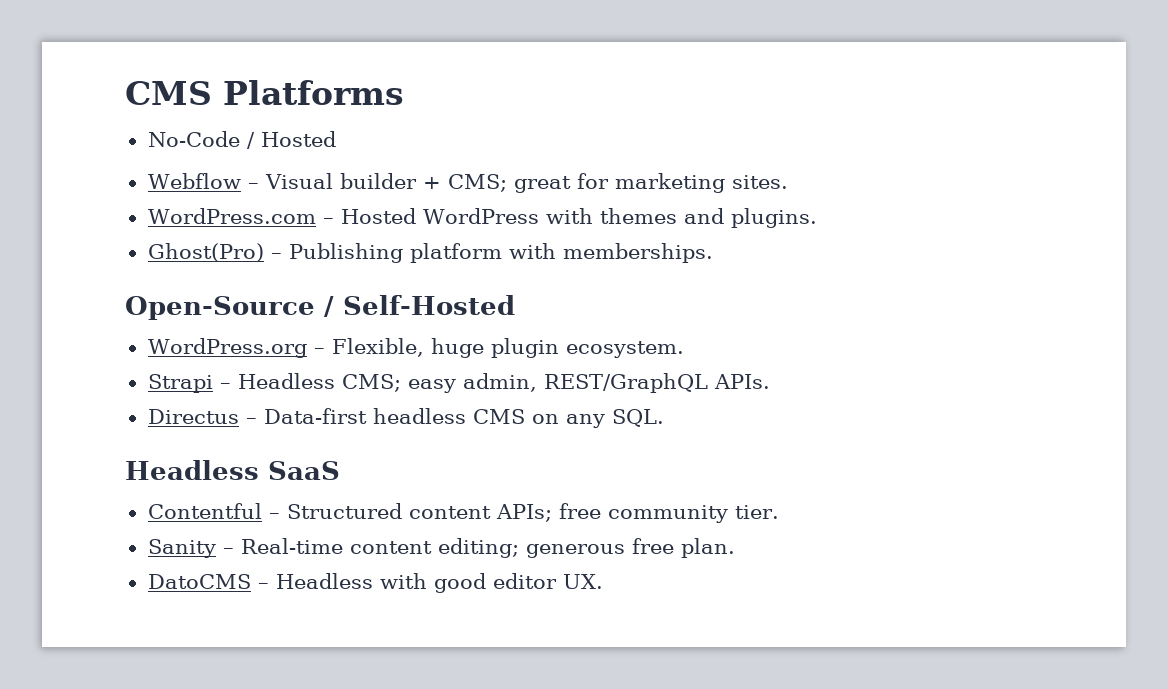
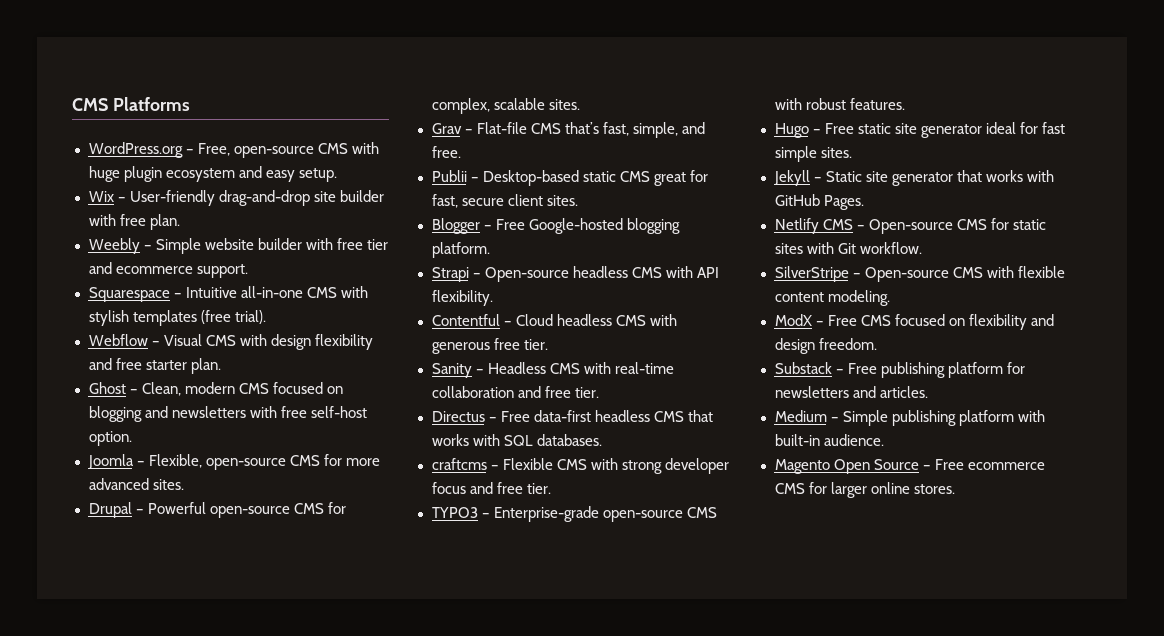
[147,131,336,149] [147,173,788,193] [147,208,817,228] [147,243,713,263] [125,295,515,320] [147,338,684,358] [147,373,770,393] [147,408,664,428] [125,460,340,480] [147,503,779,523] [147,538,735,558] [147,573,603,593] No-Code / Hosted // Webflow – Visual builder + CMS; great for marketing sites. // WordPress.com – Hosted WordPress with themes and plugins. // Ghost(Pro) – Publishing platform with memberships. // Open-Source / Self-Hosted // WordPress.org – Flexible, huge plugin ecosystem. // Strapi – Headless CMS; easy admin, REST/GraphQL APIs. // Directus – Data-first headless CMS on any SQL. // Headless SaaS // Contentful – Structured content APIs; free community tier. // Sanity – Real-time content editing; generous free plan. // DatoCMS – Headless with good editor UX. -> [88,142,379,158] [88,166,337,182] [88,190,384,206] [88,214,180,230] [88,238,388,254] [88,262,248,278] [88,286,368,302] [88,310,266,326] [88,334,373,350] [88,358,221,374] [88,382,343,396] [88,406,367,422] [88,431,132,446] [87,454,380,470] [88,478,184,490] [88,502,346,518] [431,98,580,114] [431,122,705,138] [431,146,461,158] [431,170,708,186] [431,194,578,208] [431,218,680,234] [431,242,490,258] [431,266,719,282] [431,290,493,306] [431,314,677,326] [431,338,548,354] [431,362,674,378] [431,386,599,398] [431,410,713,422] [431,434,602,446] [431,458,729,474] [431,482,551,494] [431,506,717,522] [774,98,905,110] [774,122,1065,138] [774,146,852,162] [773,170,1054,186] [774,194,864,210] [774,218,1046,234] [774,242,922,254] [774,266,1065,282] [774,290,890,306] [774,314,1054,330] [774,338,877,354] [774,362,1025,378] [774,386,928,398] [774,410,1045,426] [774,434,884,446] [774,459,1045,474] [774,482,955,498] WordPress.org – Free, open-source CMS with huge plugin ecosystem and easy setup. // Wix – User-friendly drag-and-drop site builder with free plan. // Weebly – Simple website builder with free tier and ecommerce support. // Squarespace – Intuitive all-in-one CMS with stylish templates (free trial). // Webflow – Visual CMS with design flexibility and free starter plan. // Ghost – Clean, modern CMS focused on blogging and newsletters with free self-host option. // Joomla – Flexible, open-source CMS for more advanced sites. // Drupal – Powerful open-source CMS for complex, scalable sites. // Grav – Flat-file CMS that’s fast, simple, and free. // Publii – Desktop-based static CMS great for fast, secure client sites. // Blogger – Free Google-hosted blogging platform. // Strapi – Open-source headless CMS with API flexibility. // Contentful – Cloud headless CMS with generous free tier. // Sanity – Headless CMS with real-time collaboration and free tier. // Directus – Free data-first headless CMS that works with SQL databases. // craftcms – Flexible CMS with strong developer focus and free tier. // TYPO3 – Enterprise-grade open-source CMS with robust features. // Hugo – Free static site generator ideal for fast simple sites. // Jekyll – Static site generator that works with GitHub Pages. // Netlify CMS – Open-source CMS for static sites with Git workflow. // SilverStripe – Open-source CMS with flexible content modeling. // ModX – Free CMS focused on flexibility and design freedom. // Substack – Free publishing platform for newsletters and articles. // Medium – Simple publishing platform with built-in audience. // Magento Open Source – Free ecommerce CMS for larger online stores.

